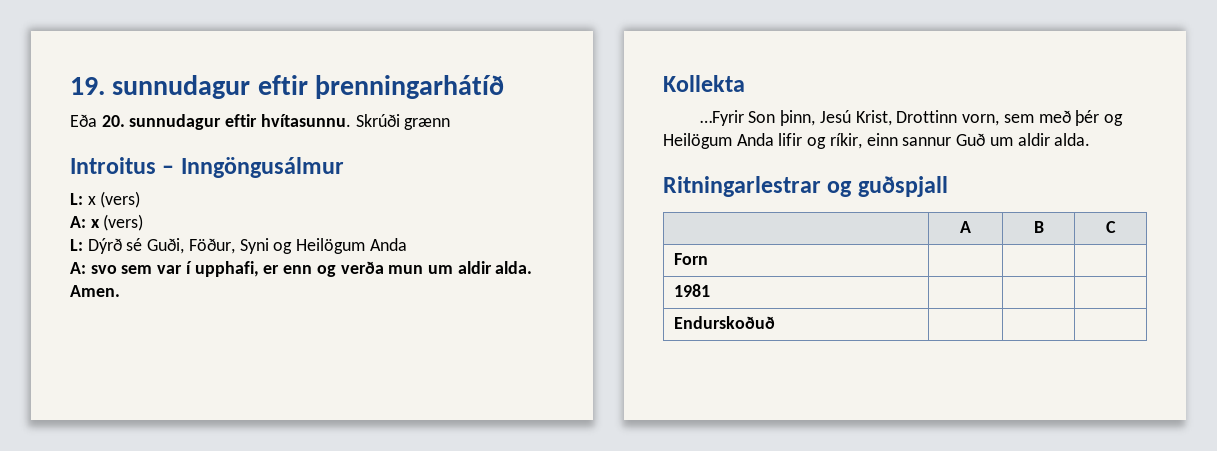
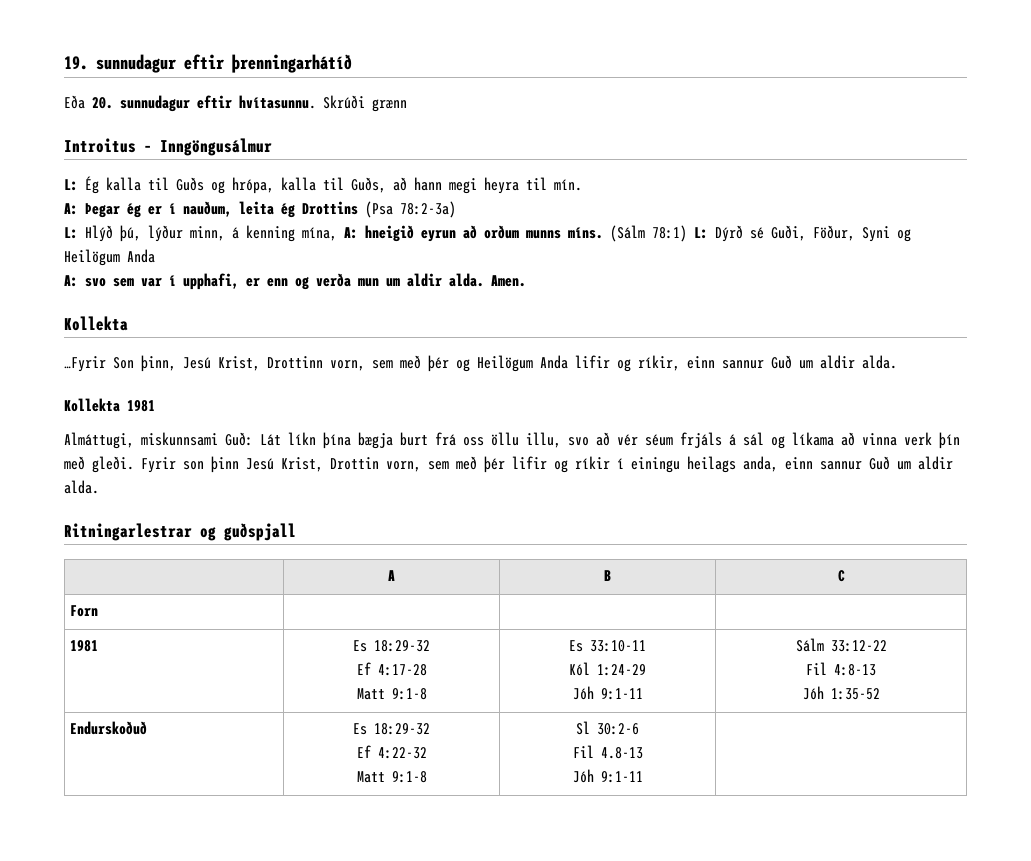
[87,191,141,208] [70,214,144,231] x (vers) // A: x (vers) // -> [85,176,582,194] [64,201,456,218] [64,225,687,242] Ég kalla til Guðs og hrópa, kalla til Guðs, að hann megi heyra til mín. // A: Þegar ég er í nauðum, leita ég Drottins (Psa 78:2-3a) // L: Hlýð þú, lýður minn, á kenning mína, A: hneigið eyrun að orðum munns míns. (Sálm 78:1)
(1091, 139) none -> [64,398,155,412] [64,432,960,449] [64,456,953,473] [64,480,99,494] // Kollekta 1981 // Almáttugi, miskunnsami Guð: Lát líkn þína bægja burt frá oss öllu illu, svo að vér séum frjáls á sál og líkama að vinna verk þín með gleði. Fyrir son þinn Jesú Krist, Drottin vorn, sem með þér lifir og ríkir í einingu heilags anda, einn sannur Guð um aldir alda.
[674,316,776,329] | | // Endurskoðuð | | -> [353,640,430,652] [356,662,427,676] [356,688,427,700] [569,640,646,652] [569,662,646,676] [572,686,643,700] [795,638,887,652] [806,662,876,676] [802,686,880,700] [70,721,148,735] [353,723,430,735] [356,745,427,759] [356,771,427,783] [576,721,639,735] [572,745,643,759] [572,769,643,783] Es 18:29-32 // Ef 4:17-28 // Matt 9:1-8 | Es 33:10-11 // Kól 1:24-29 // Jóh 9:1-11 | Sálm 33:12-22 // Fil 4:8-13 // Jóh 1:35-52 // Endurskoðuð | Es 18:29-32 // Ef 4:22-32 // Matt 9:1-8 | Sl 30:2-6 // Fil 4.8-13 // Jóh 9:1-11

